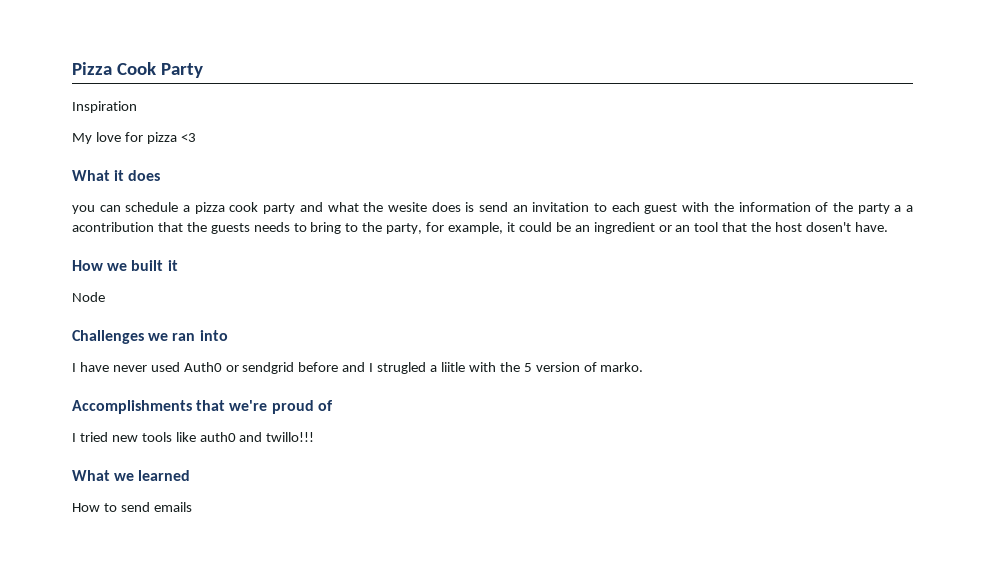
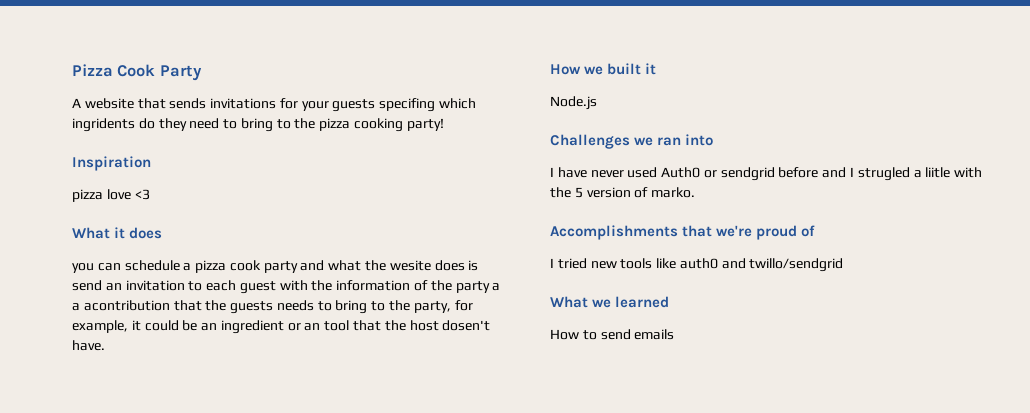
[72,101,137,113] [72,132,177,144] Inspiration // My love for pizza -> [72,98,477,112] [72,118,444,132] [72,156,151,171] [72,189,131,202] A website that sends invitations for your guests specifing which ingridents do they need to bring to the pizza cooking party! // Inspiration // pizza love
[72,292,105,302] Node -> [550,96,597,110] Node.js
[266,432,315,442] twillo!!! -> [749,258,844,272] twillo/sendgrid

